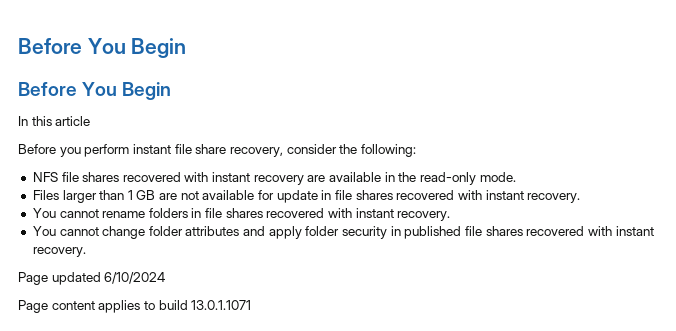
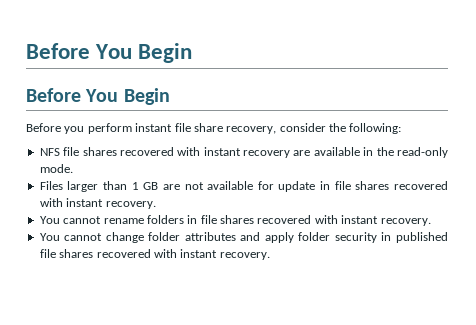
[18,116,91,126] // In this article -> (170, 96) none
[18,272,166,285] [18,300,252,313] // Page updated 6/10/2024 // Page content applies to build 13.0.1.1071 -> (270, 256) none

